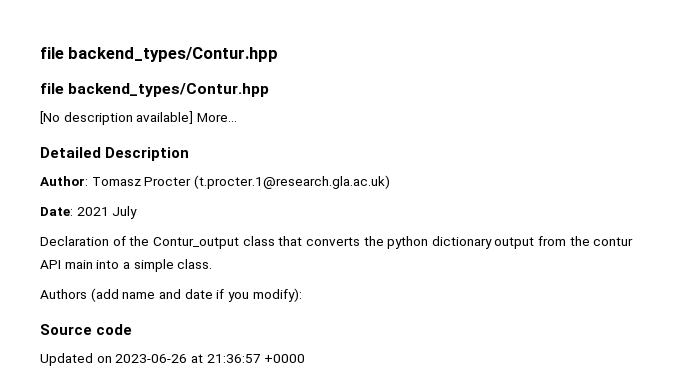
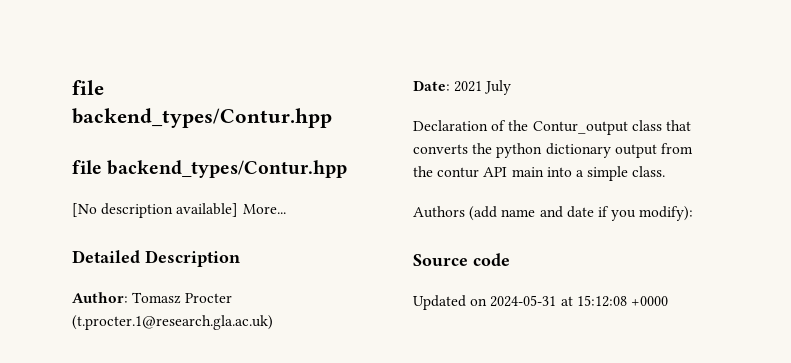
[115,354,261,363] 2023-06-26 at 21:36:57 -> [490,295,627,307] 2024-05-31 at 15:12:08

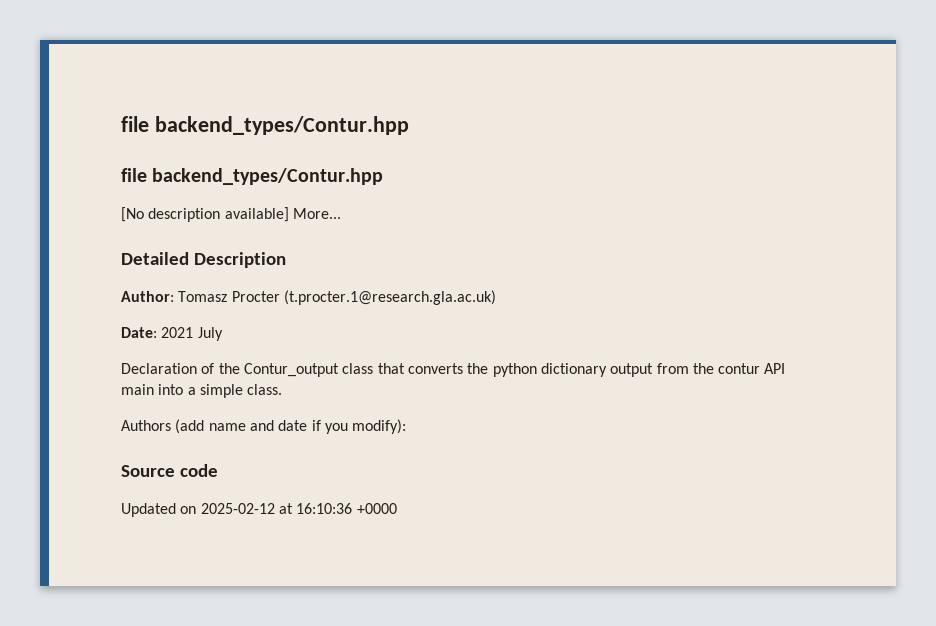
[490,295,627,307] 2024-05-31 at 15:12:08 -> [200,503,353,514] 2025-02-12 at 16:10:36

